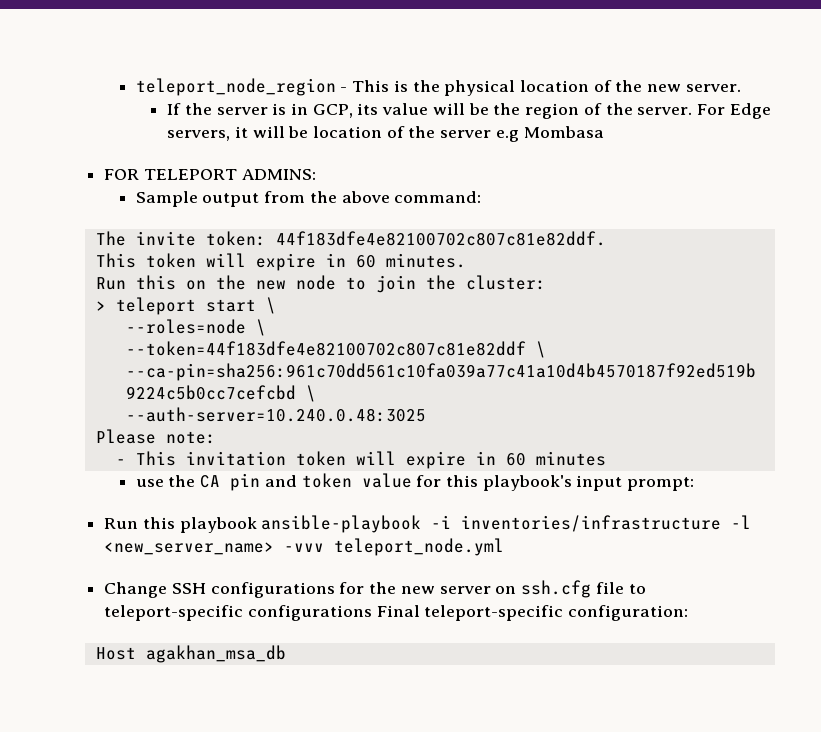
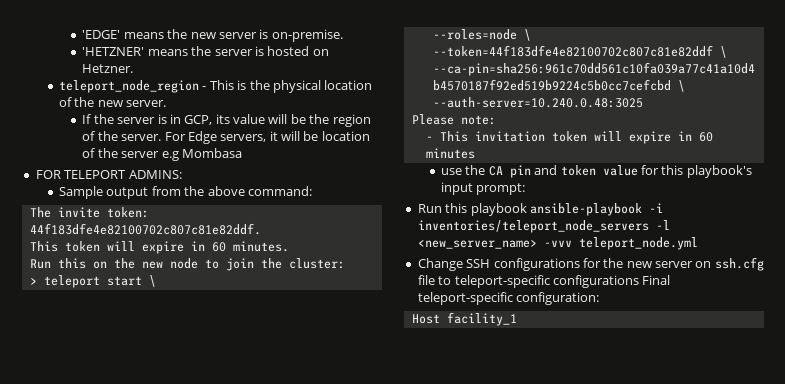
(135, 87) none -> [82,29,343,42] [82,46,329,56] [82,64,134,73] 'EDGE' means the new server is on-premise. // 'HETZNER' means the server is hosted on Hetzner. //
[461,515,722,532] inventories/infrastructure -> [417,220,649,233] inventories/teleport_node_servers
[145,645,286,663] agakhan_msa_db -> [446,312,517,326] facility_1

